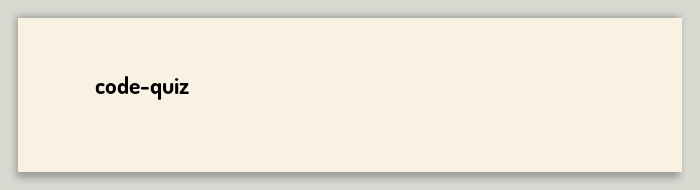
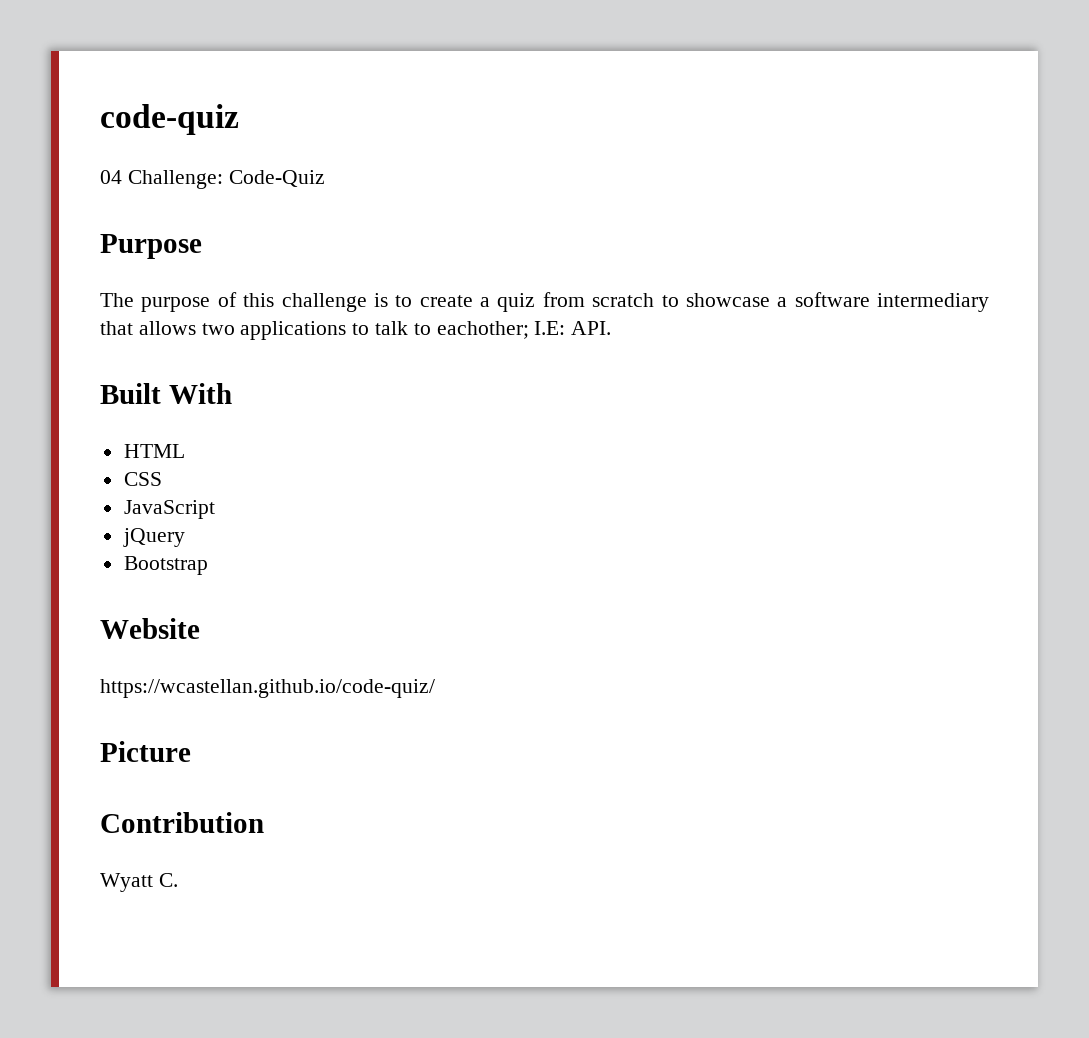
(189, 88) none -> [100,170,325,189] [100,234,202,259] [100,292,989,312] [100,321,612,340] [100,383,232,404] [123,444,185,458] [123,472,162,486] [123,500,215,519] [122,528,185,547] [123,556,208,575] [100,618,200,639] [100,679,435,698] [100,741,191,762] [100,812,264,833] [100,873,178,892] // 04 Challenge: Code-Quiz // Purpose // The purpose of this challenge is to create a quiz from scratch to showcase a software intermediary that allows two applications to talk to eachother; I.E: API. // Built With // HTML // CSS // JavaScript // jQuery // Bootstrap // Website // https://wcastellan.github.io/code-quiz/ // Picture // Contribution // Wyatt C.

